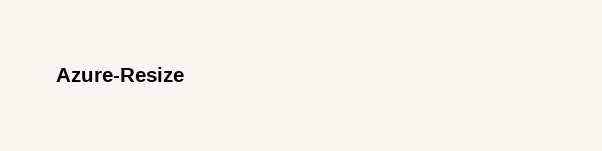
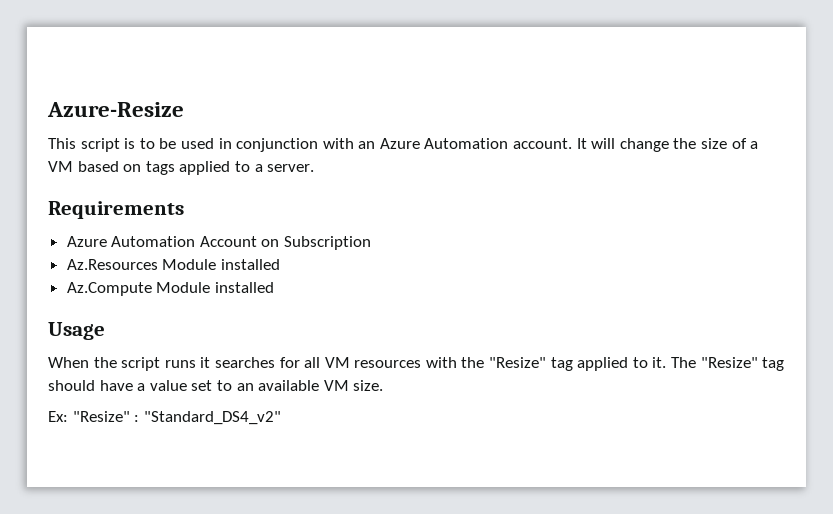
(184, 74) none -> [48,138,759,152] [48,161,315,175] [48,201,184,219] [66,236,372,250] [66,259,280,270] [66,282,274,296] [48,322,105,340] [48,357,785,371] [48,380,384,391] [48,411,281,425] // This script is to be used in conjunction with an Azure Automation account. It will change the size of a VM based on tags applied to a server. // Requirements // Azure Automation Account on Subscription // Az.Resources Module installed // Az.Compute Module installed // Usage // When the script runs it searches for all VM resources with the "Resize" tag applied to it. The "Resize" tag should have a value set to an available VM size. // Ex: "Resize" : "Standard_DS4_v2"

